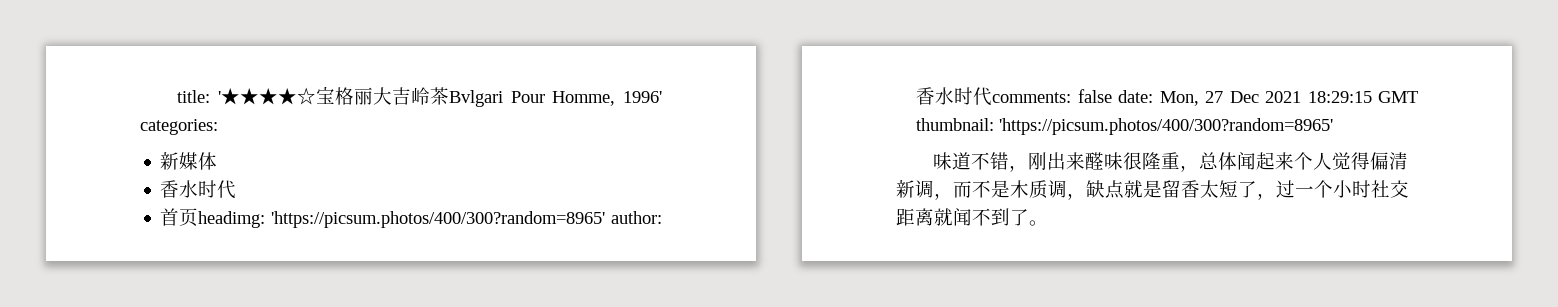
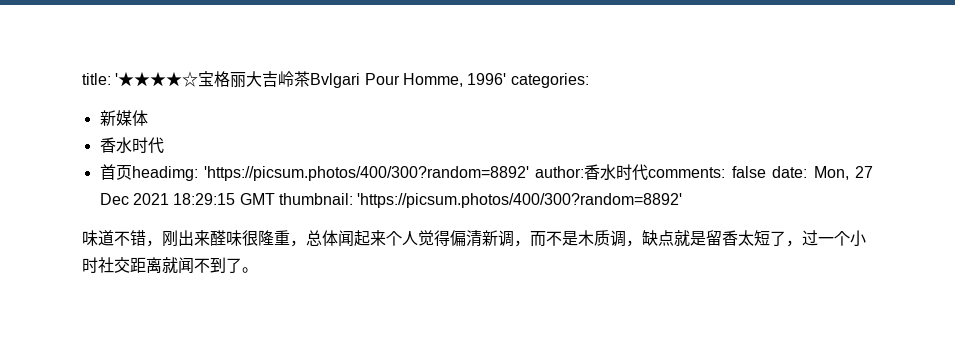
[271,211,606,228] 'https://picsum.photos/400/300?random=8965' -> [204,166,529,181] 'https://picsum.photos/400/300?random=8892'
[999,118,1334,135] 'https://picsum.photos/400/300?random=8965' -> [357,193,683,208] 'https://picsum.photos/400/300?random=8892'

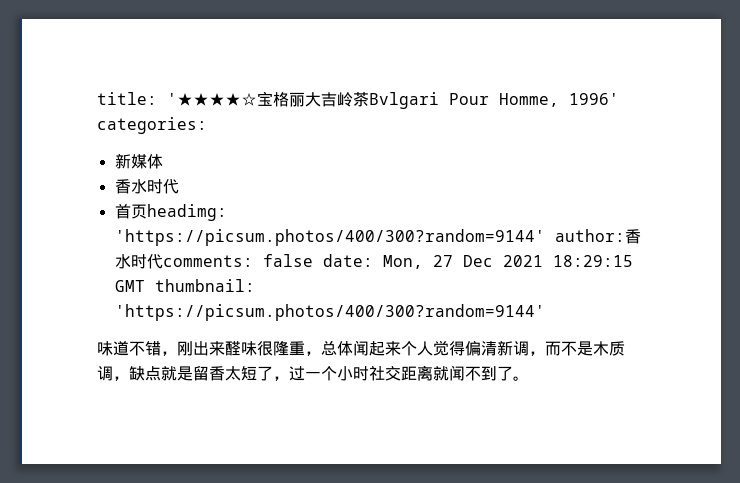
[204,166,529,181] 'https://picsum.photos/400/300?random=8892' -> [114,229,545,246] 'https://picsum.photos/400/300?random=9144'
[357,193,683,208] 'https://picsum.photos/400/300?random=8892' -> [114,304,545,321] 'https://picsum.photos/400/300?random=9144'

